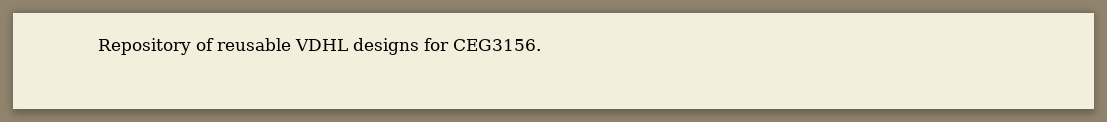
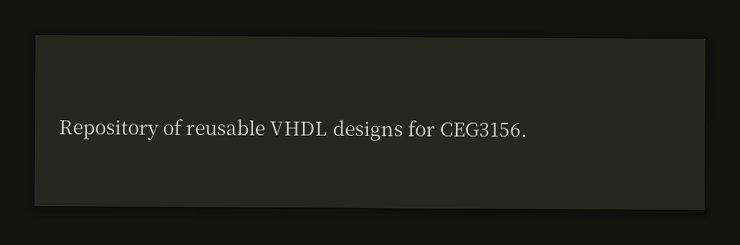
[295,39,348,51] VDHL -> [269,121,329,136] VHDL

